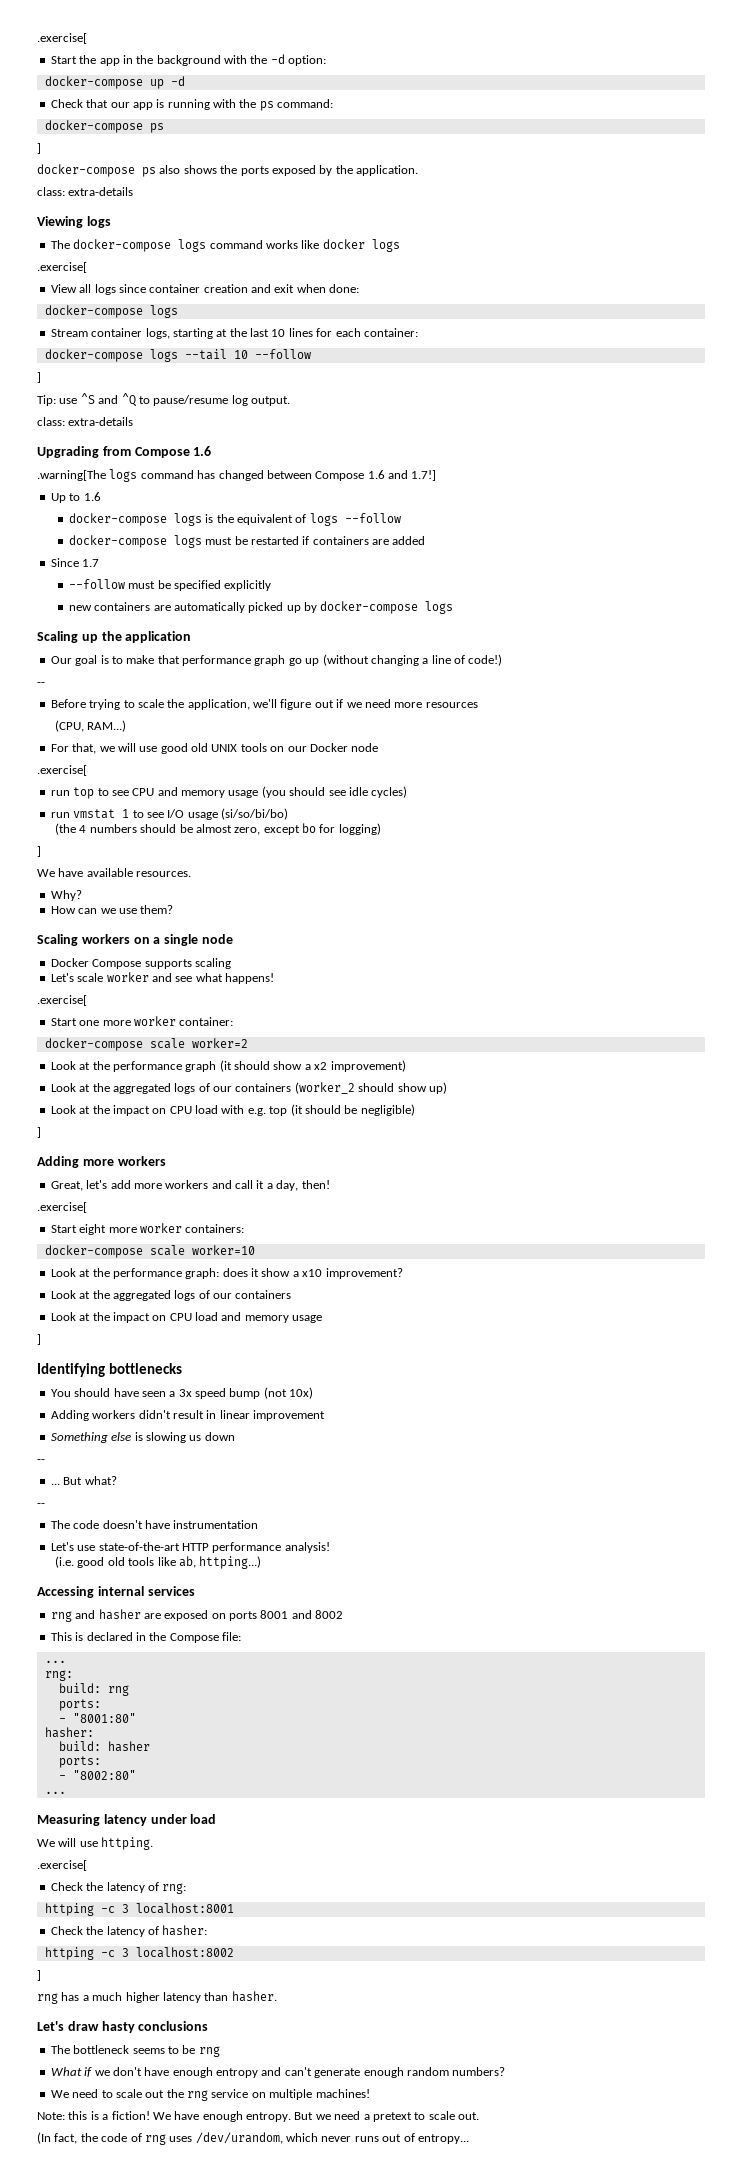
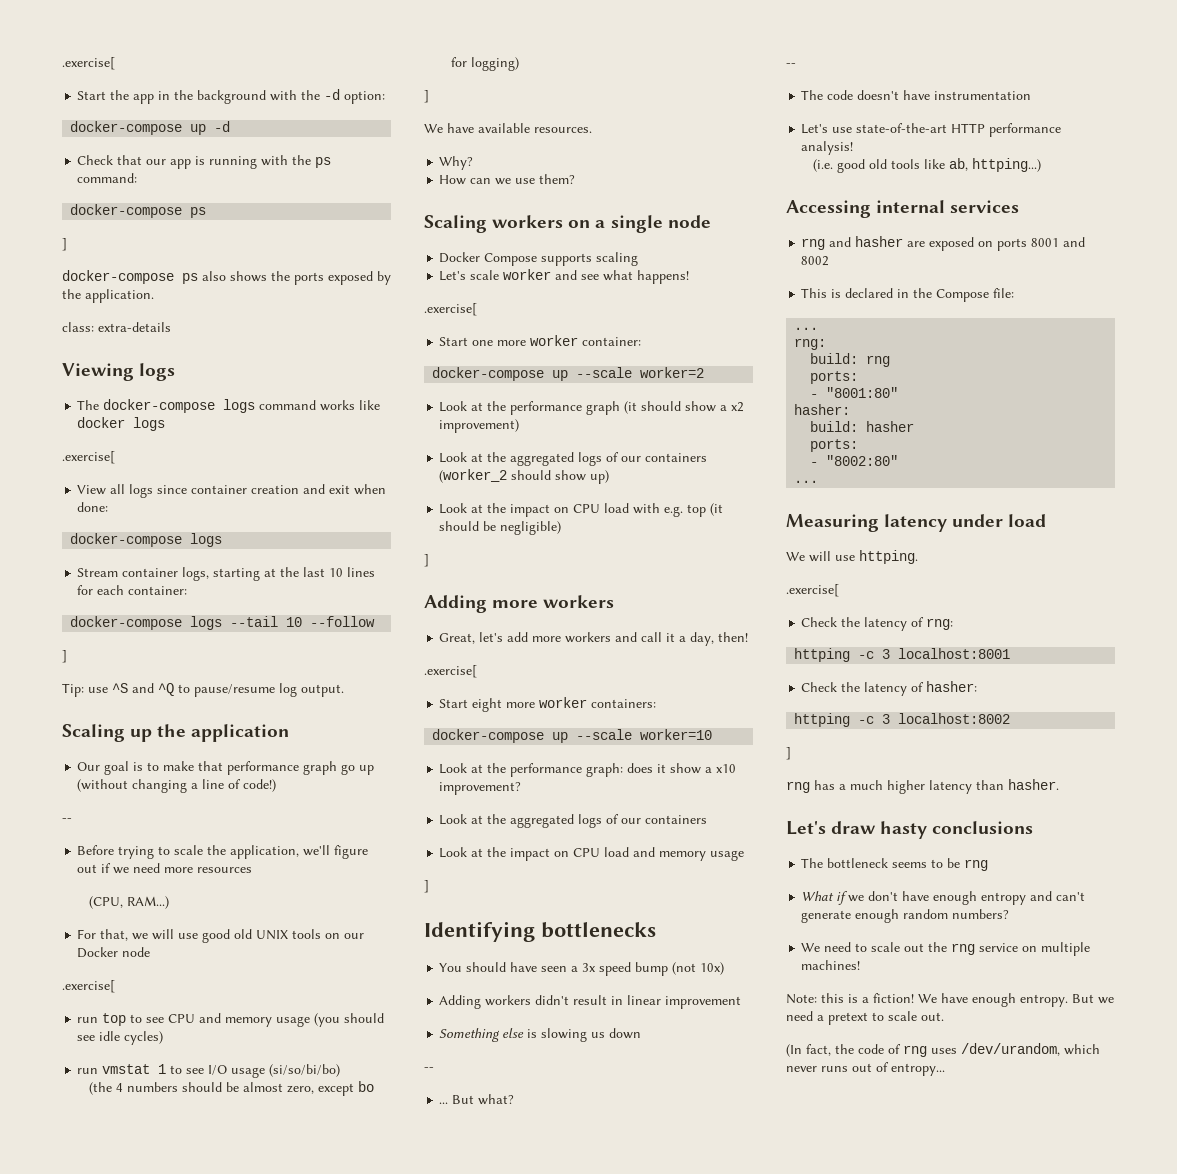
[37,417,134,426] [37,446,212,458] [37,469,437,482] [50,492,101,503] [68,513,401,526] [68,535,426,548] [50,558,100,567] [68,579,272,591] [68,601,454,614] // class: extra-details // Upgrading from Compose 1.6 // .warning[The logs command has changed between Compose 1.6 and 1.7!] // Up to 1.6 // docker-compose logs is the equivalent of logs --follow // docker-compose logs must be restarted if containers are added // Since 1.7 // --follow must be specified explicitly // new containers are automatically picked up by docker-compose logs -> (344, 690) none
[149,1038,185,1049] scale -> [552,367,633,381] up --scale
[149,1245,185,1256] scale -> [552,729,633,743] up --scale

